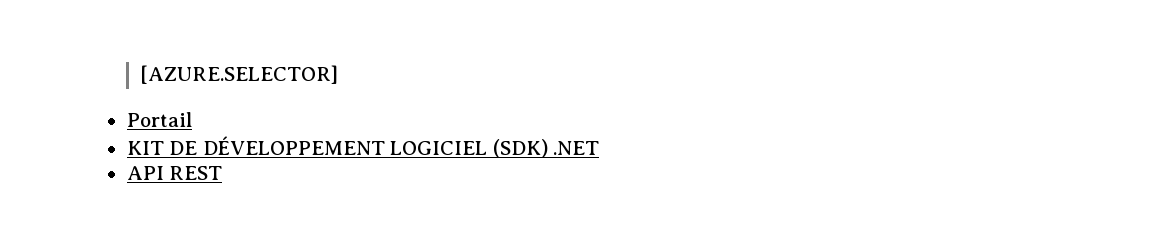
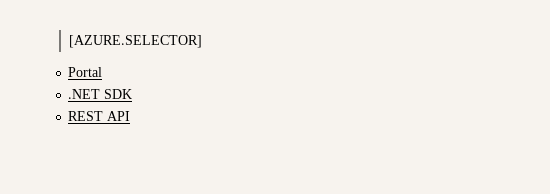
[126,112,192,127] [126,136,600,158] [126,166,223,180] Portail // KIT DE DÉVELOPPEMENT LOGICIEL (SDK) .NET // API REST -> [68,67,103,77] [68,89,133,99] [68,111,131,121] Portal // .NET SDK // REST API

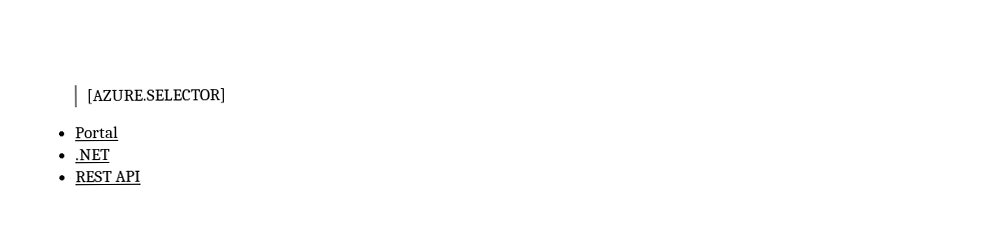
[104,89,133,99] SDK -> (111, 154) none

